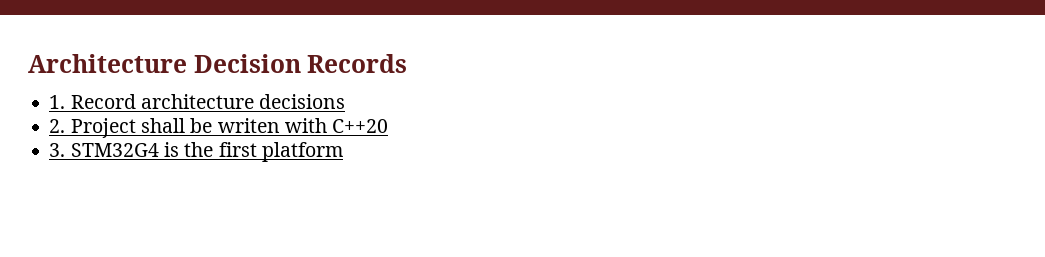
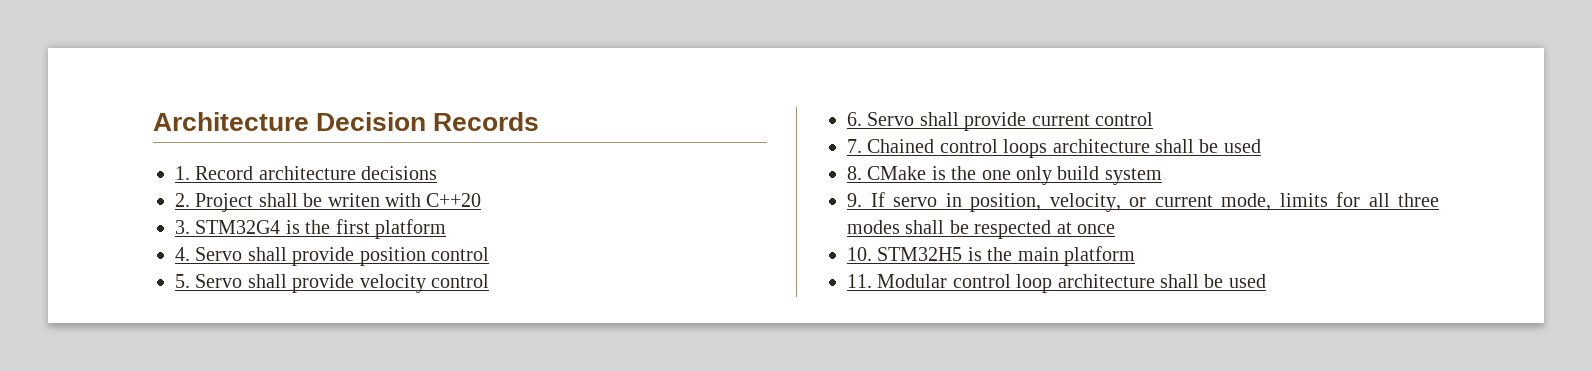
(343, 152) none -> [175,247,489,266] [175,274,489,293] [847,112,1153,131] [847,139,1261,158] [847,166,1162,185] [847,192,1439,212] [847,220,1115,239] [847,246,1135,266] [847,274,1266,293] // 4. Servo shall provide position control // 5. Servo shall provide velocity control // 6. Servo shall provide current control // 7. Chained control loops architecture shall be used // 8. CMake is the one only build system // 9. If servo in position, velocity, or current mode, limits for all three modes shall be respected at once // 10. STM32H5 is the main platform // 11. Modular control loop architecture shall be used

